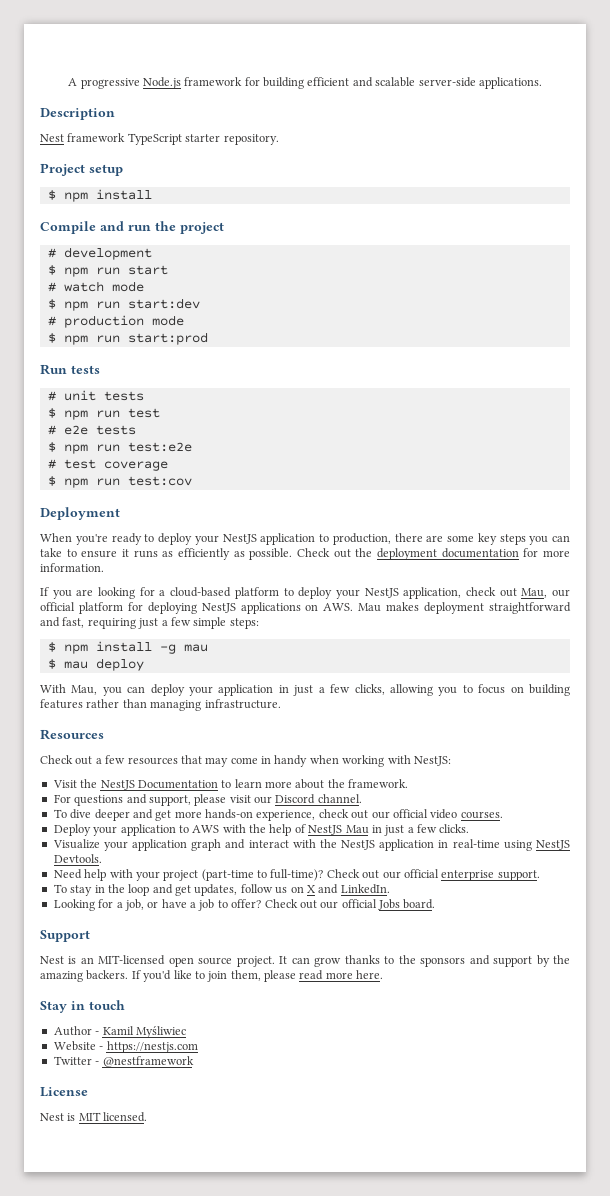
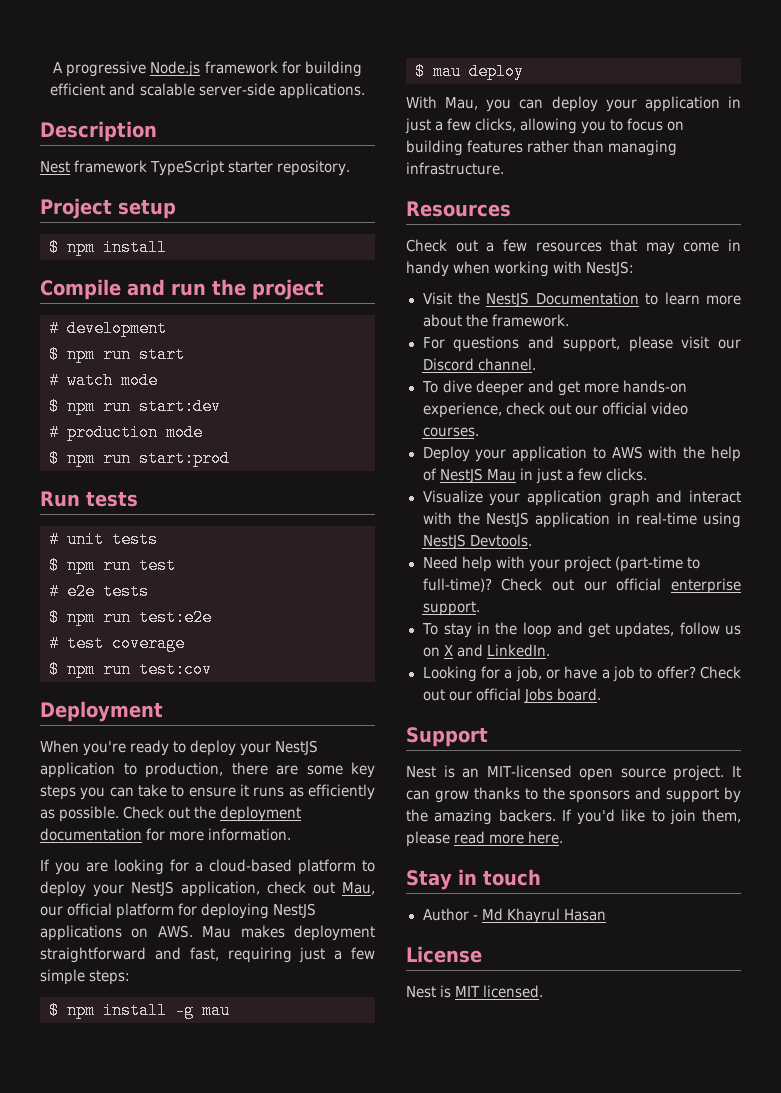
[102,1026,186,1038] [53,1041,198,1053] [53,1056,194,1067] Kamil Myśliwiec // Website - https://nestjs.com // Twitter - @nestframework -> [481,908,606,924] Md Khayrul Hasan

